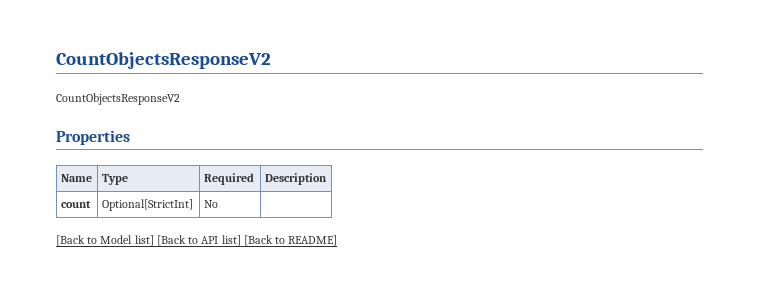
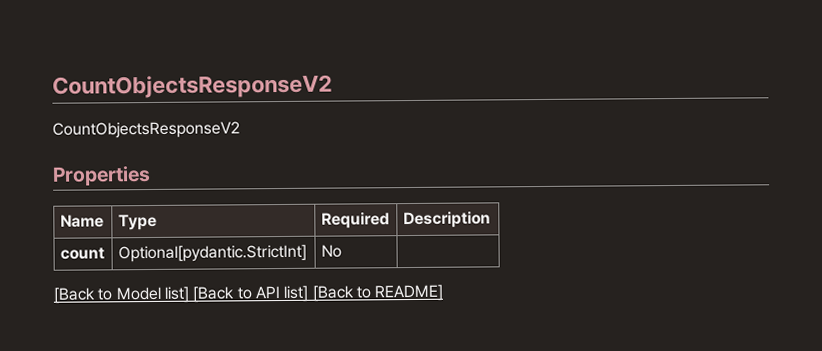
[101,199,193,211] Optional[StrictInt] -> [117,244,307,263] Optional[pydantic.StrictInt]

